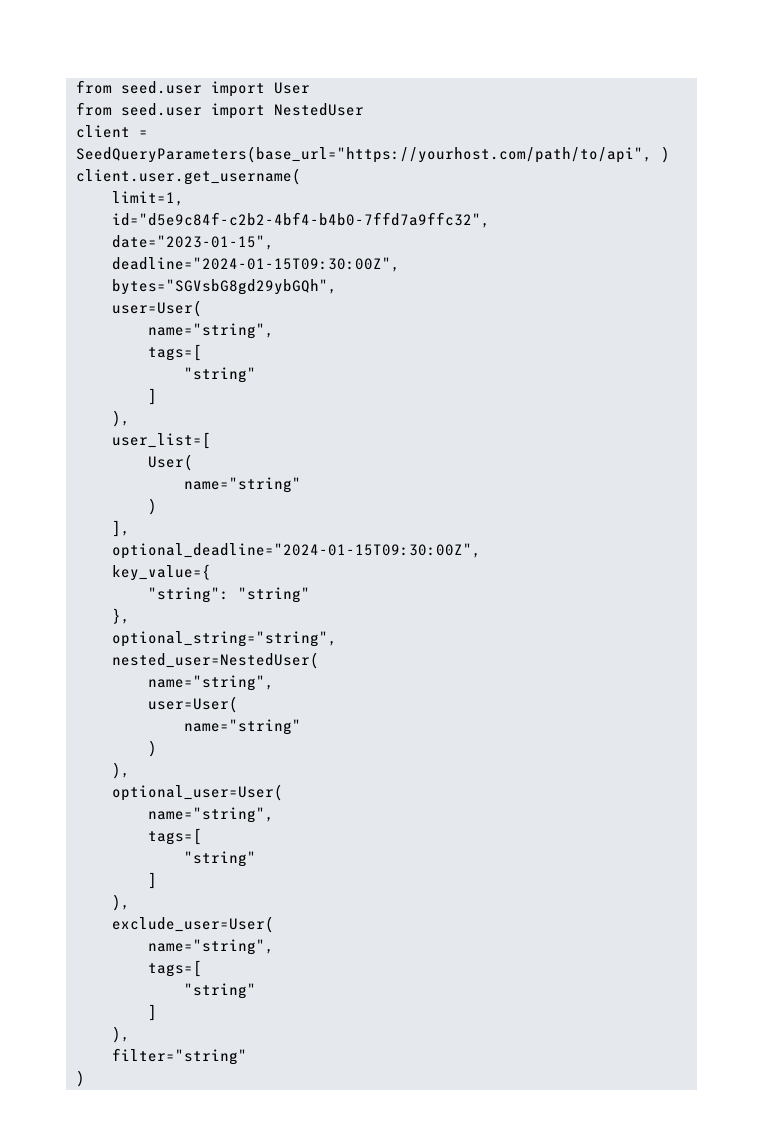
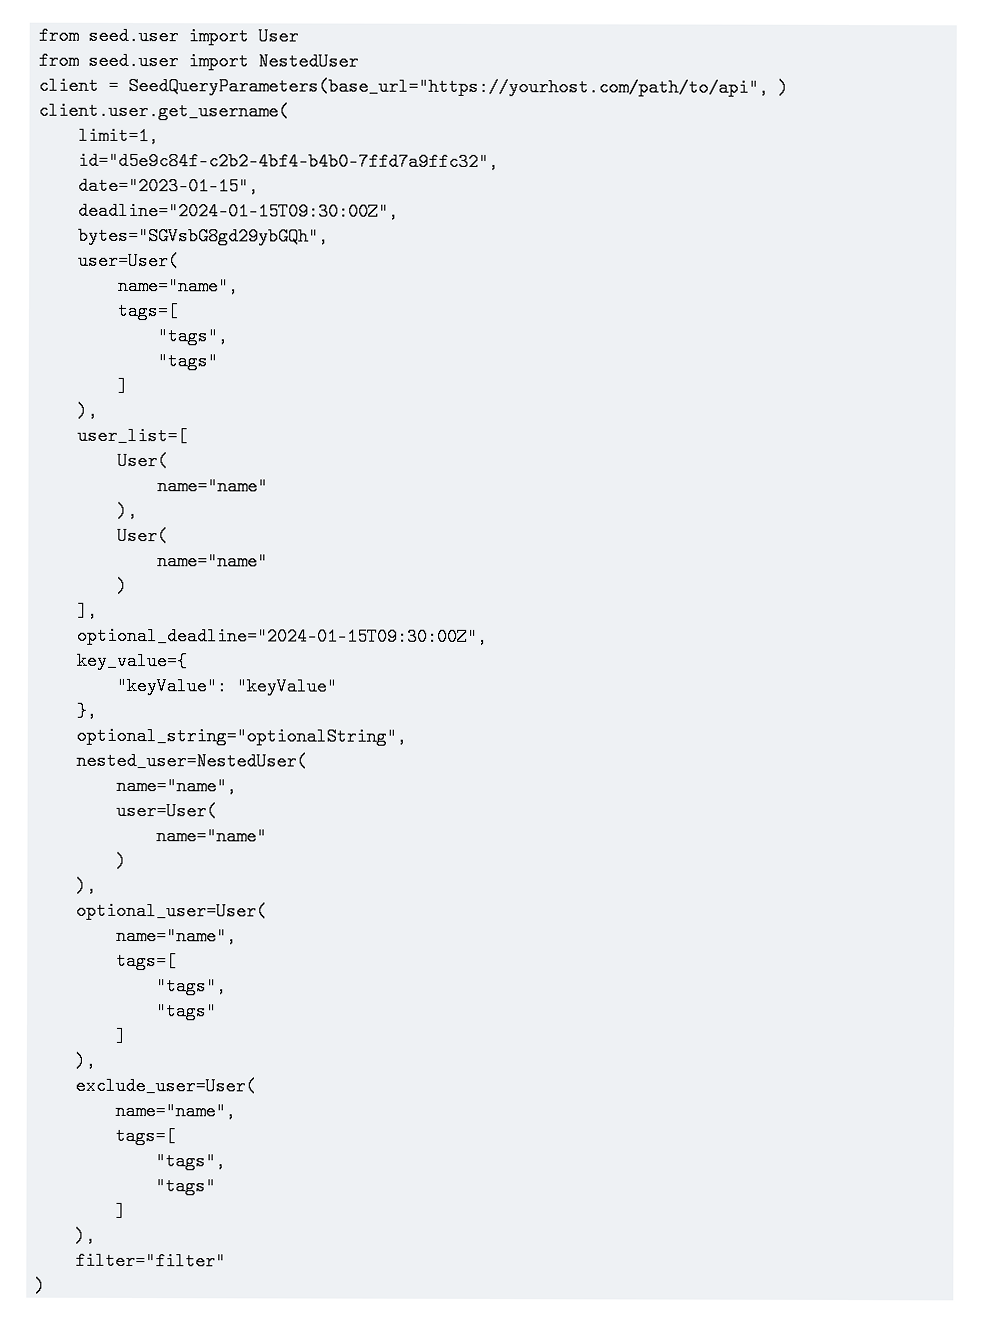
[147,323,274,339] [147,344,202,361] [183,367,256,383] name="string", // tags=[ // "string" -> [118,276,240,296] [117,301,180,321] [157,327,229,346] [157,352,219,371] name="name", // tags=[ // "tags", // "tags"
[183,477,301,493] name="string" -> [157,477,269,496] [117,501,139,521] [117,526,169,546] [157,552,269,571] name="name" // ), // User( // name="name"
[147,587,310,603] "string": "string" -> [116,676,338,696] "keyValue": "keyValue"
[111,631,337,647] optional_string="string", -> [76,726,408,746] optional_string="optionalString",
[147,675,274,691] [147,696,238,713] [183,719,301,735] name="string", // user=User( // name="string" -> [116,776,238,796] [116,801,218,821] [156,827,268,846] name="name", // user=User( // name="name"
[147,807,274,823] [147,828,202,845] [183,851,256,867] name="string", // tags=[ // "string" -> [116,926,238,946] [116,951,178,971] [156,977,228,996] [156,1002,218,1021] name="name", // tags=[ // "tags", // "tags"
[147,939,274,955] [147,960,202,977] [183,983,256,999] [147,1004,157,1021] [111,1026,130,1043] [111,1048,247,1065] name="string", // tags=[ // "string" // ] // ), // filter="string" -> [115,1101,237,1121] [115,1126,177,1146] [155,1152,227,1171] [155,1177,217,1196] [115,1201,127,1220] [75,1226,97,1245] [75,1251,227,1271] name="name", // tags=[ // "tags", // "tags" // ] // ), // filter="filter"

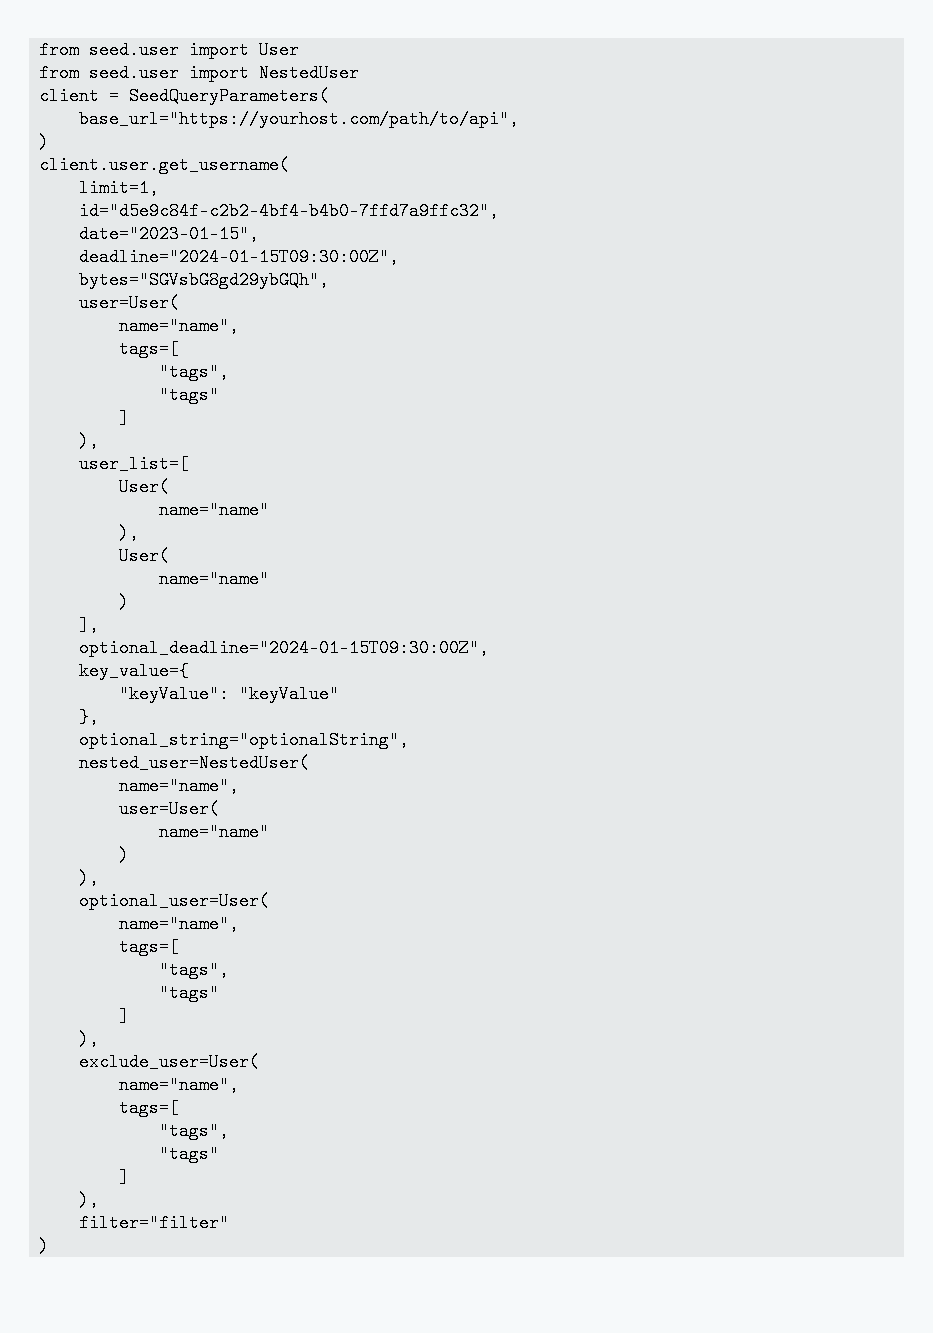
[128,76,770,97] SeedQueryParameters(base_url="https://yourhost.com/path/to/api", -> [128,87,329,105] [78,110,519,128] SeedQueryParameters( // base_url="https://yourhost.com/path/to/api", //

